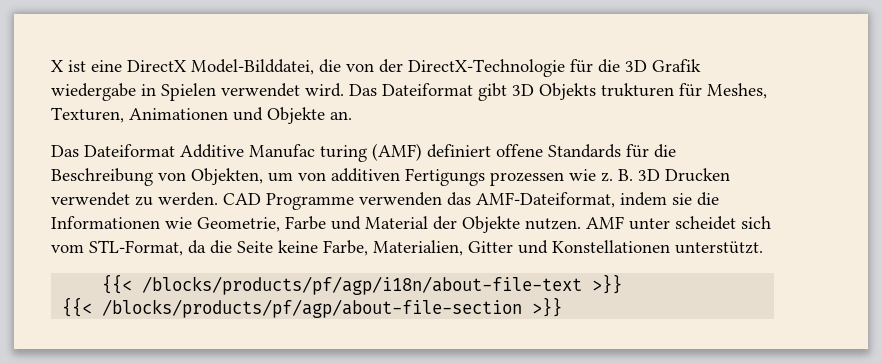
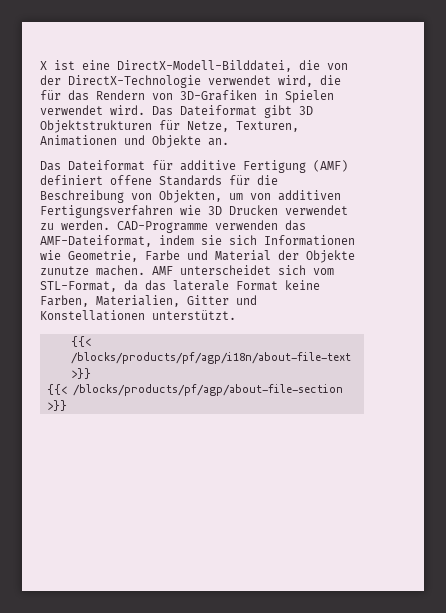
[127,59,314,75] DirectX Model-Bilddatei, -> [117,60,292,72] DirectX-Modell-Bilddatei,
[570,59,701,73] [51,83,136,101] für die 3D Grafik wiedergabe -> [208,75,341,87] [40,90,257,101] verwendet wird, die für das Rendern von 3D-Grafiken
[539,83,767,100] Objekts trukturen für Meshes, -> [40,120,229,133] Objektstrukturen für Netze,
[180,144,367,162] Additive Manufac turing -> [152,160,306,173] für additive Fertigung
[405,168,633,186] Fertigungs prozessen wie z. B. -> [40,205,201,218] Fertigungsverfahren wie
[223,193,354,210] CAD Programme -> [117,221,208,233] CAD-Programme
[697,192,719,206] die -> [229,235,257,245] sich
[525,216,771,230] [51,240,368,256] nutzen. AMF unter scheidet sich vom STL-Format, da die Seite keine Farbe, -> [40,265,334,276] [40,280,320,292] [40,295,89,307] zunutze machen. AMF unterscheidet sich vom STL-Format, da das laterale Format keine Farben,

